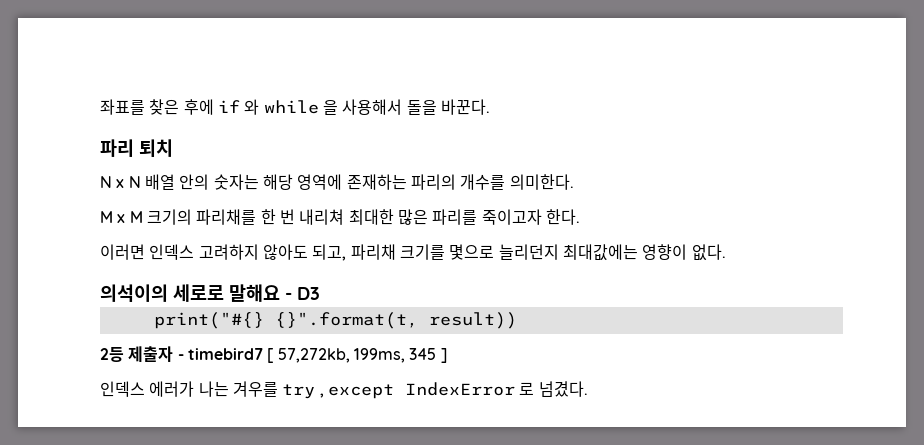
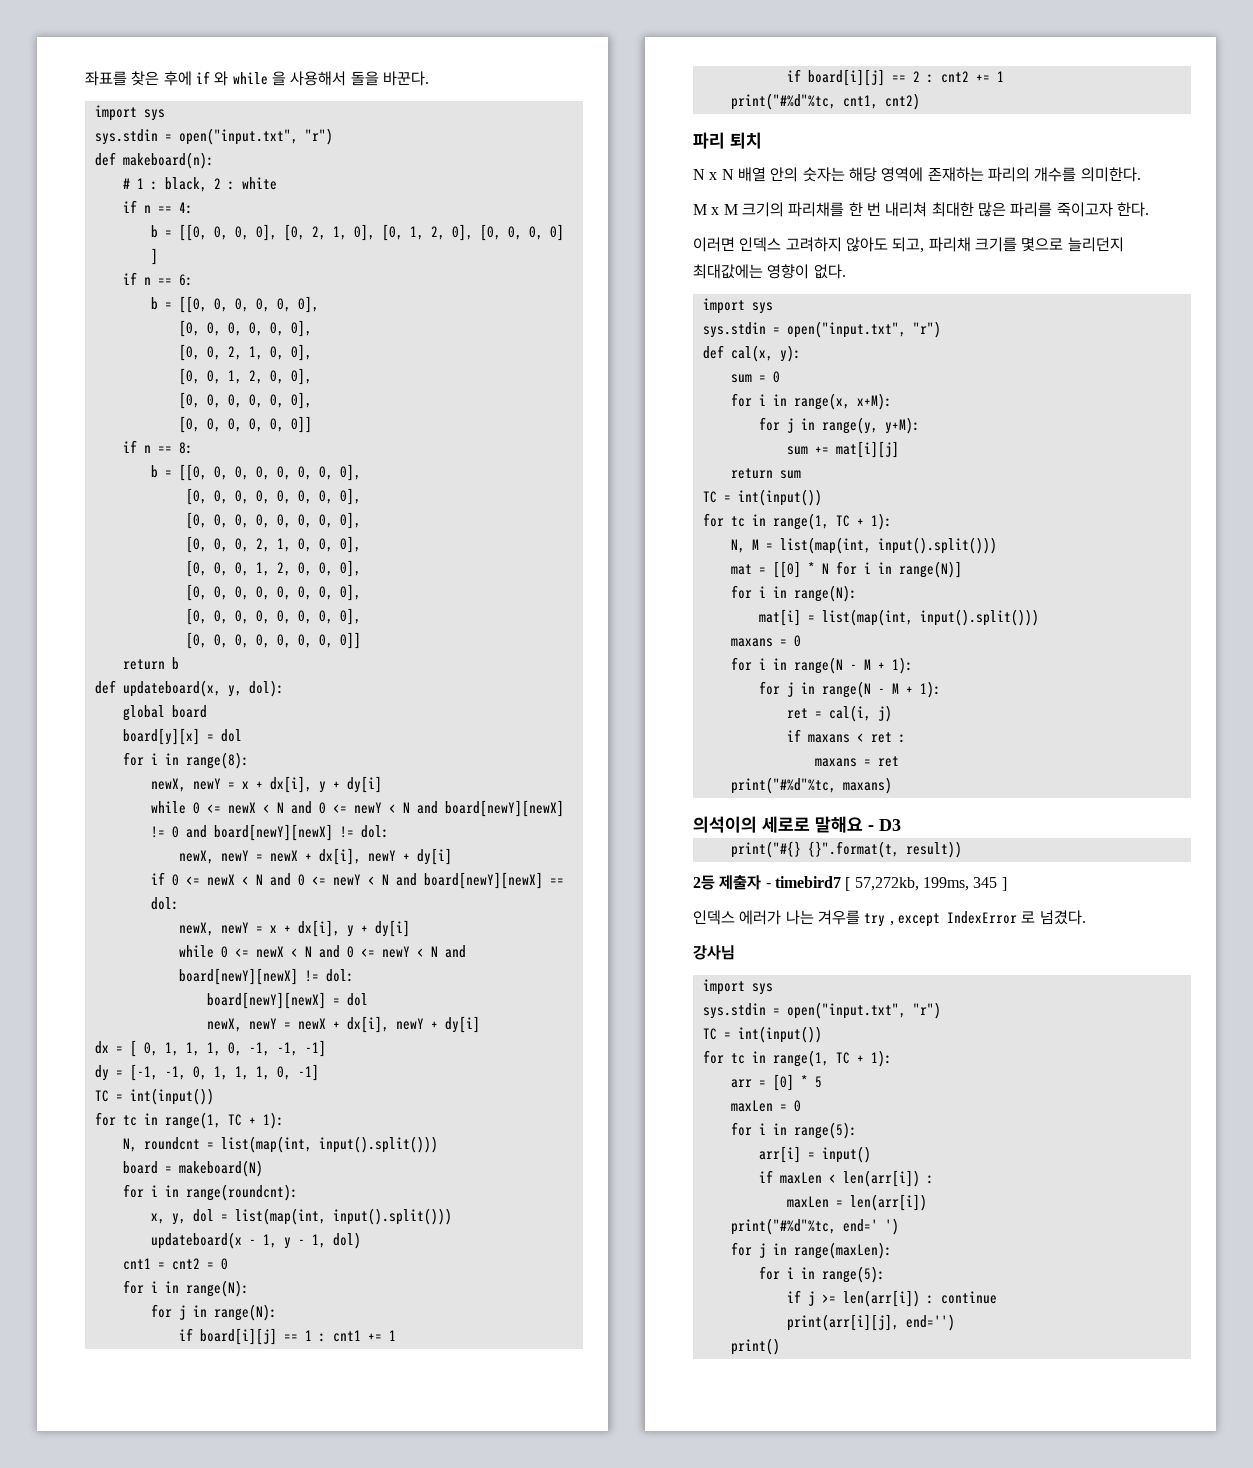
(490, 107) none -> [94,105,165,121] [94,128,333,145] [94,152,214,169] [122,177,277,192] [122,200,193,214] [150,224,564,241] [150,248,158,265] [122,272,193,286] [150,296,319,313] [178,320,312,337] [178,344,312,361] [178,368,312,385] [178,392,312,409] [178,416,312,433] [122,440,193,454] [150,464,361,481] [185,488,361,505] [185,512,361,529] [185,536,361,553] [185,560,361,577] [185,584,361,601] [185,608,361,625] [185,632,361,649] [122,657,179,670] [94,680,284,697] [122,705,207,721] [122,728,242,745] [122,752,249,769] [150,776,382,793] [150,800,564,817] [150,824,389,841] [178,848,452,865] [150,872,564,889] [150,897,179,910] [178,920,410,937] [178,945,466,958] [178,968,354,985] [206,992,368,1009] [206,1016,480,1033] [94,1040,326,1057] [94,1064,319,1081] [94,1088,214,1105] [94,1112,284,1129] [122,1136,438,1153] [122,1160,263,1177] [122,1184,298,1201] [150,1208,452,1225] [150,1232,361,1249] [122,1258,228,1270] [122,1280,249,1297] [150,1304,277,1321] [178,1328,396,1345] [786,69,1004,86] [730,93,920,110] // import sys // sys.stdin = open("input.txt", "r") // def makeboard(n): // # 1 : black, 2 : white // if n == 4: // b = [[0, 0, 0, 0], [0, 2, 1, 0], [0, 1, 2, 0], [0, 0, 0, 0] ] // if n == 6: // b = [[0, 0, 0, 0, 0, 0], // [0, 0, 0, 0, 0, 0], // [0, 0, 2, 1, 0, 0], // [0, 0, 1, 2, 0, 0], // [0, 0, 0, 0, 0, 0], // [0, 0, 0, 0, 0, 0]] // if n == 8: // b = [[0, 0, 0, 0, 0, 0, 0, 0], // [0, 0, 0, 0, 0, 0, 0, 0], // [0, 0, 0, 0, 0, 0, 0, 0], // [0, 0, 0, 2, 1, 0, 0, 0], // [0, 0, 0, 1, 2, 0, 0, 0], // [0, 0, 0, 0, 0, 0, 0, 0], // [0, 0, 0, 0, 0, 0, 0, 0], // [0, 0, 0, 0, 0, 0, 0, 0]] // return b // def updateboard(x, y, dol): // global board // board[y][x] = dol // for i in range(8): // newX, newY = x + dx[i], y + dy[i] // while 0 <= newX < N and 0 <= newY < N and board[newY][newX] != 0 and board[newY][newX] != dol: // newX, newY = newX + dx[i], newY + dy[i] // if 0 <= newX < N and 0 <= newY < N and board[newY][newX] == dol: // newX, newY = x + dx[i], y + dy[i] // while 0 <= newX < N and 0 <= newY < N and board[newY][newX] != dol: // board[newY][newX] = dol // newX, newY = newX + dx[i], newY + dy[i] // dx = [ 0, 1, 1, 1, 0, -1, -1, -1] // dy = [-1, -1, 0, 1, 1, 1, 0, -1] // TC = int(input()) // for tc in range(1, TC + 1): // N, roundcnt = list(map(int, input().split())) // board = makeboard(N) // for i in range(roundcnt): // x, y, dol = list(map(int, input().split())) // updateboard(x - 1, y - 1, dol) // cnt1 = cnt2 = 0 // for i in range(N): // for j in range(N): // if board[i][j] == 1 : cnt1 += 1 // if board[i][j] == 2 : cnt2 += 1 // print("#%d"%tc, cnt1, cnt2)
(726, 252) none -> [702,298,773,314] [702,321,941,338] [702,345,801,362] [730,371,780,383] [730,393,892,410] [758,417,920,434] [786,441,899,458] [730,468,801,479] [702,489,822,506] [702,513,892,530] [730,537,997,554] [730,561,962,578] [730,585,857,602] [758,609,1039,626] [730,635,801,647] [730,657,913,674] [758,681,941,698] [786,705,892,722] [786,729,906,743] [814,756,899,767] [730,777,892,794] // import sys // sys.stdin = open("input.txt", "r") // def cal(x, y): // sum = 0 // for i in range(x, x+M): // for j in range(y, y+M): // sum += mat[i][j] // return sum // TC = int(input()) // for tc in range(1, TC + 1): // N, M = list(map(int, input().split())) // mat = [[0] * N for i in range(N)] // for i in range(N): // mat[i] = list(map(int, input().split())) // maxans = 0 // for i in range(N - M + 1): // for j in range(N - M + 1): // ret = cal(i, j) // if maxans < ret : // maxans = ret // print("#%d"%tc, maxans)
(588, 389) none -> [693,945,735,960] [702,979,773,995] [702,1002,941,1019] [702,1026,822,1043] [702,1050,892,1067] [730,1074,822,1091] [730,1100,801,1112] [730,1122,857,1139] [758,1146,871,1163] [758,1170,934,1187] [786,1194,927,1211] [730,1218,899,1235] [730,1242,892,1259] [758,1266,885,1283] [786,1290,997,1307] [786,1314,955,1331] [730,1338,780,1355] // 강사님 // import sys // sys.stdin = open("input.txt", "r") // TC = int(input()) // for tc in range(1, TC + 1): // arr = [0] * 5 // maxLen = 0 // for i in range(5): // arr[i] = input() // if maxLen < len(arr[i]) : // maxLen = len(arr[i]) // print("#%d"%tc, end=' ') // for j in range(maxLen): // for i in range(5): // if j >= len(arr[i]) : continue // print(arr[i][j], end='') // print()

